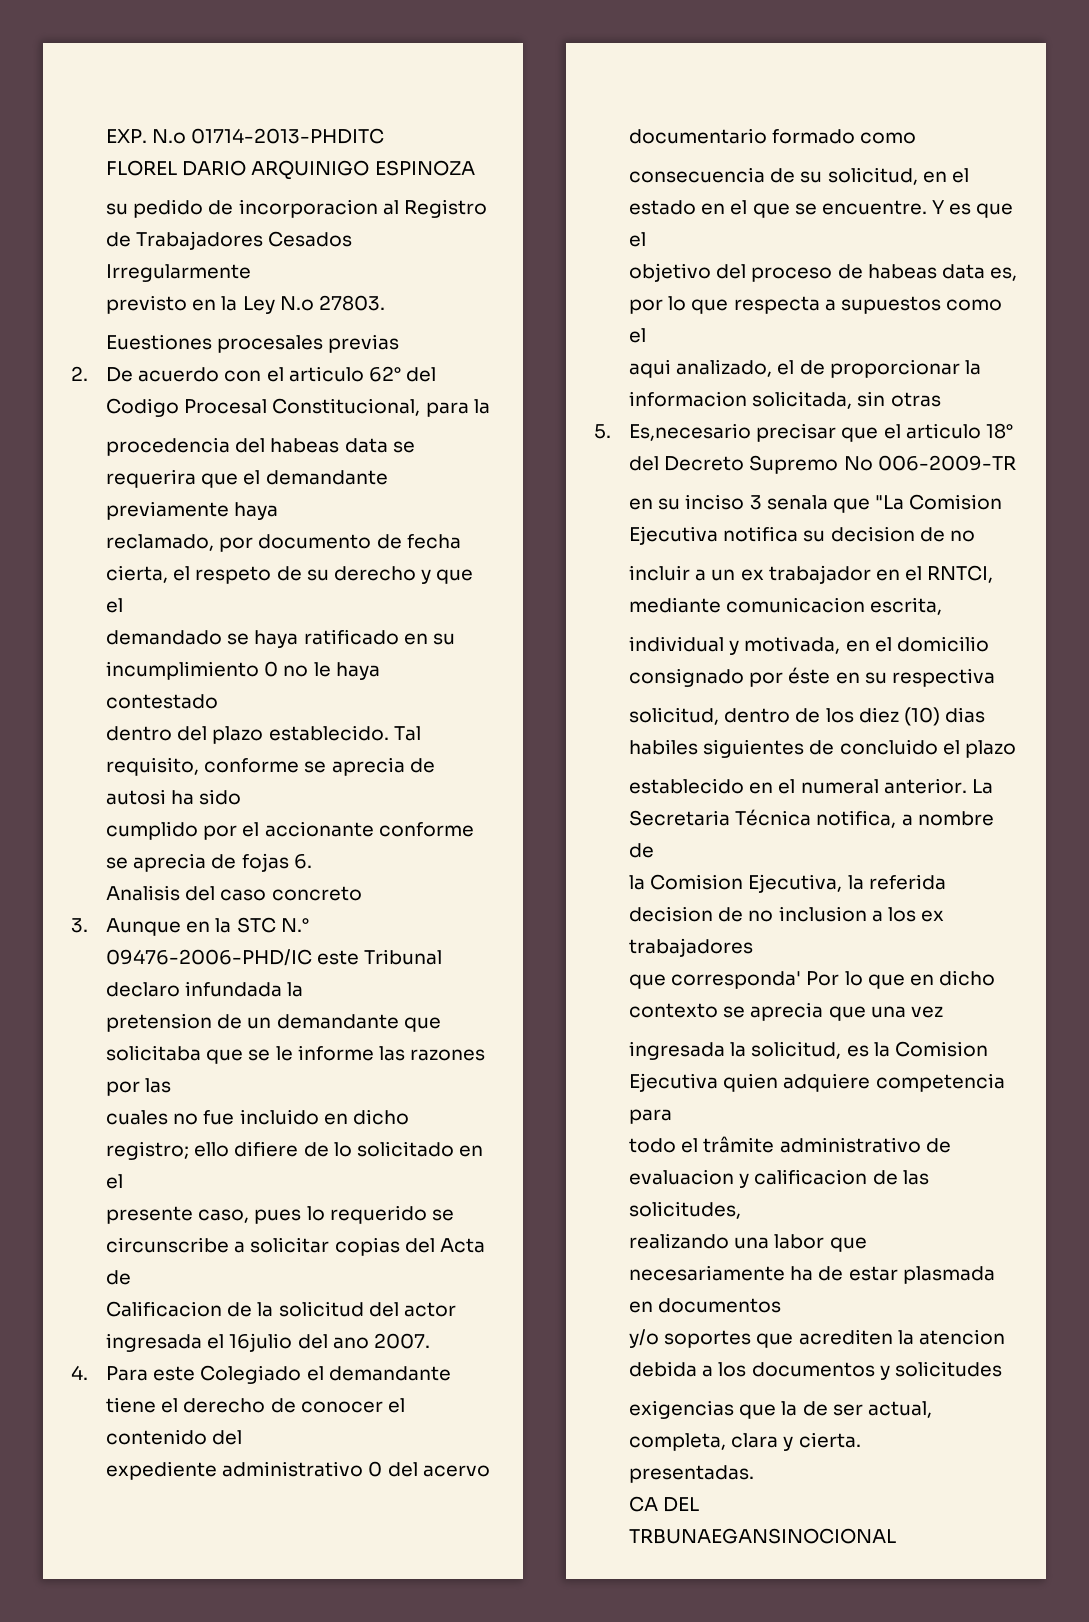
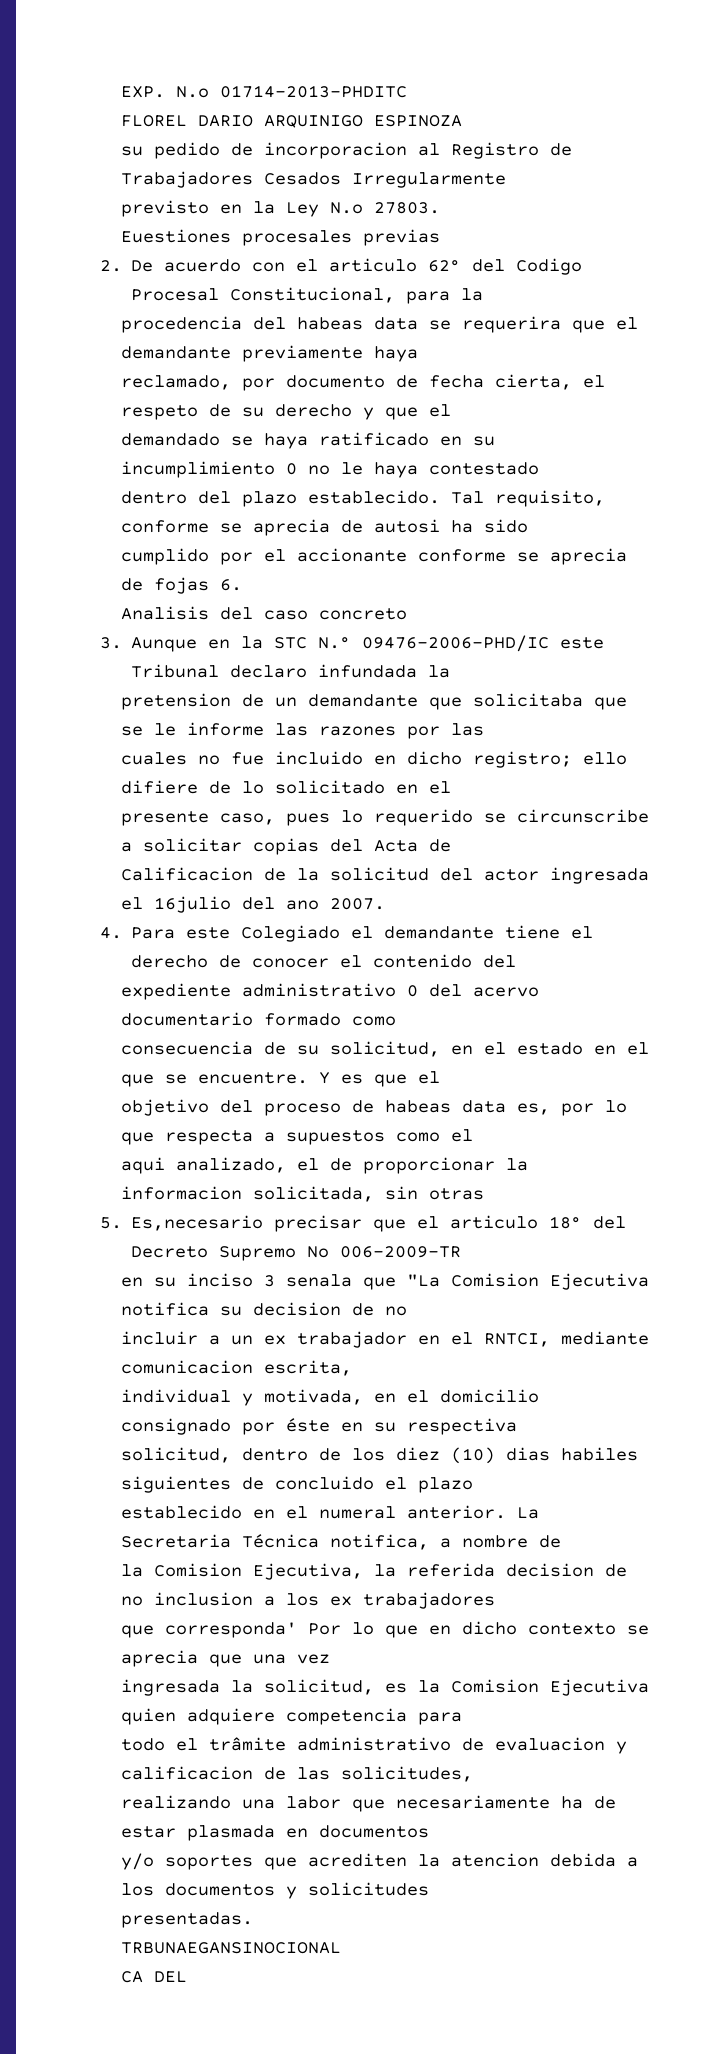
[629,1400,932,1419] [629,1432,861,1451] [629,1465,755,1483] exigencias que la de ser actual, completa, clara y cierta. // presentadas. -> [120,1912,253,1928] [120,1942,341,1954] presentadas. // TRBUNAEGANSINOCIONAL
[629,1528,897,1544] // TRBUNAEGANSINOCIONAL -> (187, 1976) none

